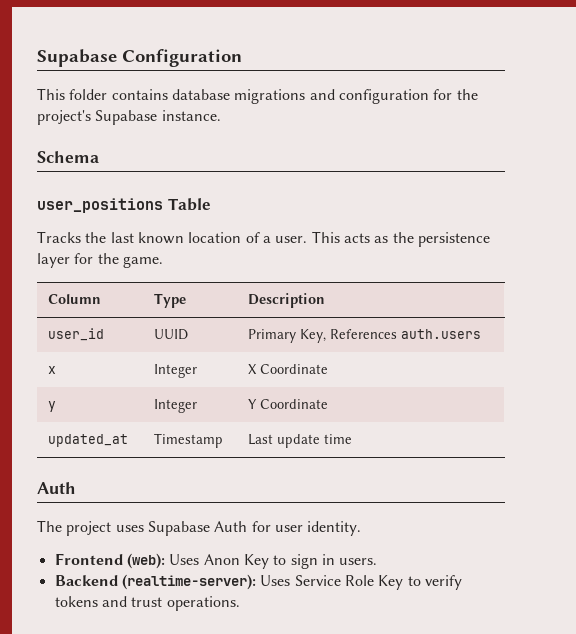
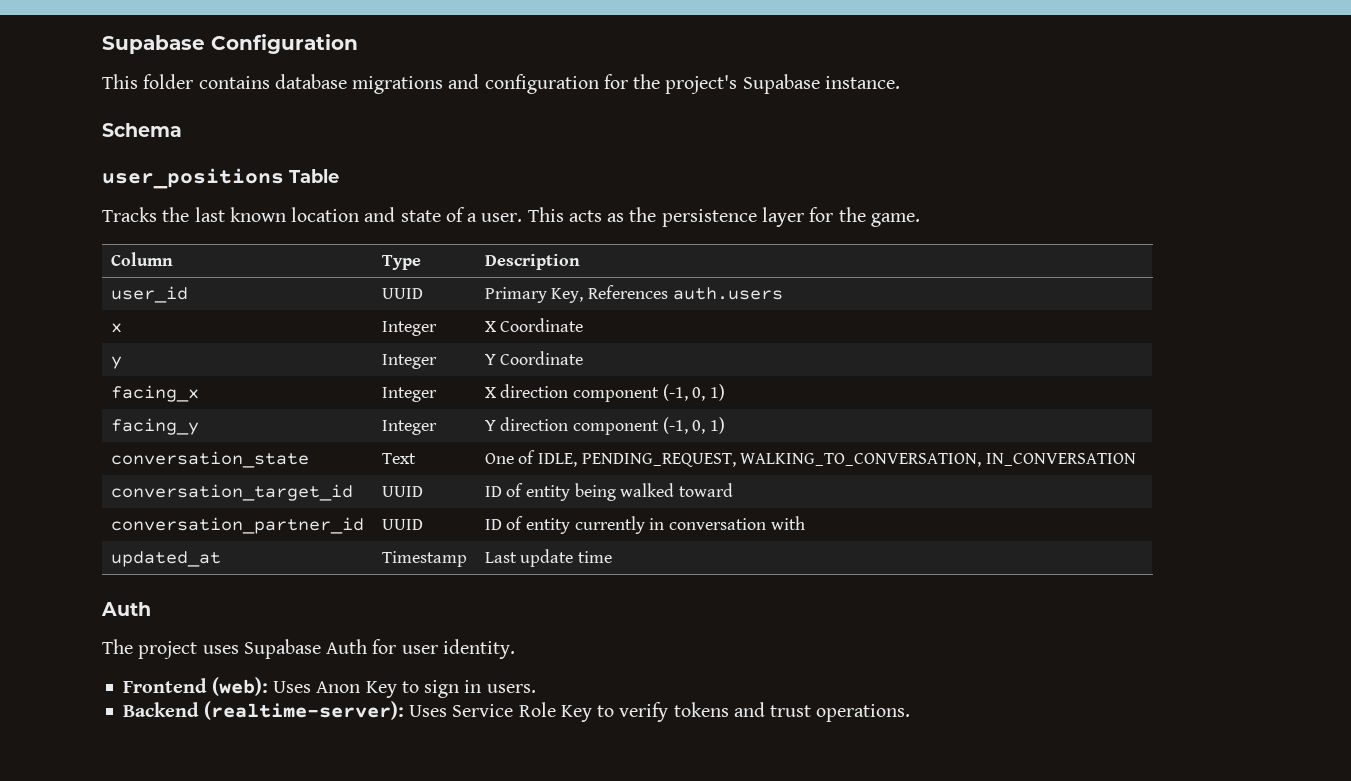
(242, 237) none -> [364,207,441,222] and state
(329, 404) none -> [110,385,199,402] [381,387,437,402] [484,384,726,402] [110,418,199,435] [381,420,437,435] [484,417,726,435] [110,451,309,468] [381,453,416,464] [484,450,1137,467] [110,484,353,501] [381,486,423,497] [484,483,734,501] [110,517,364,534] [381,519,423,530] [484,516,805,534] // facing_x | Integer | X direction component (-1, 0, 1) // facing_y | Integer | Y direction component (-1, 0, 1) // conversation_state | Text | One of IDLE, PENDING_REQUEST, WALKING_TO_CONVERSATION, IN_CONVERSATION // conversation_target_id | UUID | ID of entity being walked toward // conversation_partner_id | UUID | ID of entity currently in conversation with

